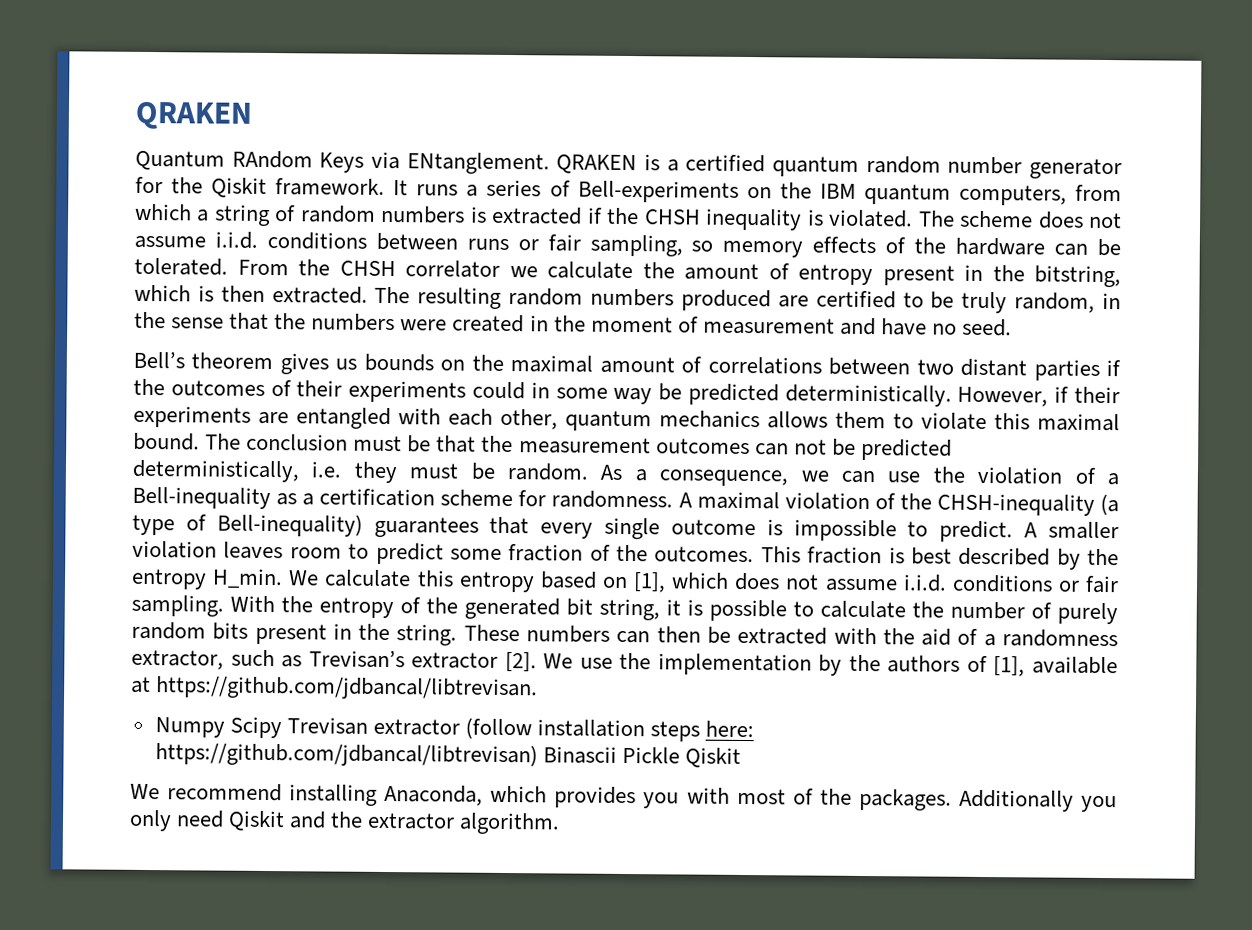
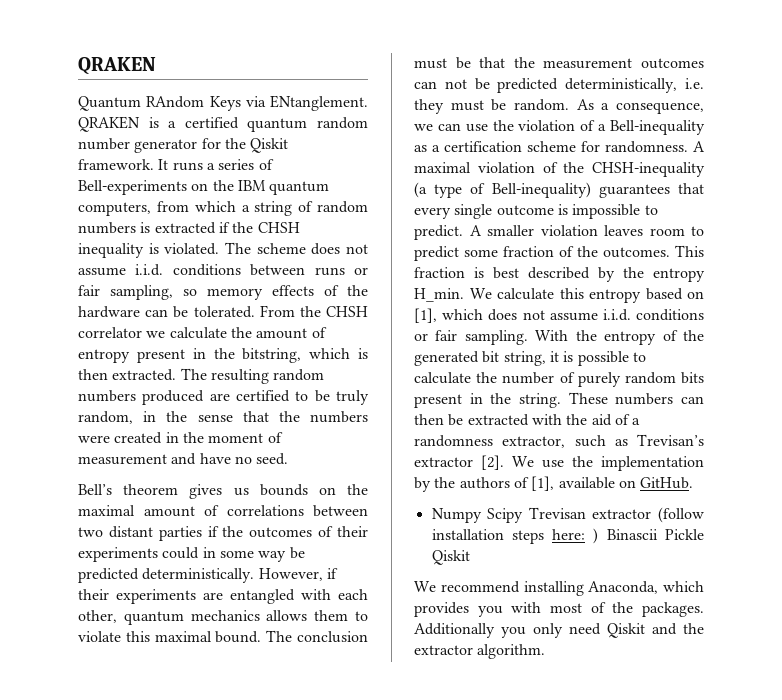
[131,676,539,701] at https://github.com/jdbancal/libtrevisan. -> [618,477,694,489] on GitHub.
[154,742,538,768] https://github.com/jdbancal/libtrevisan) -> [593,528,599,544] )

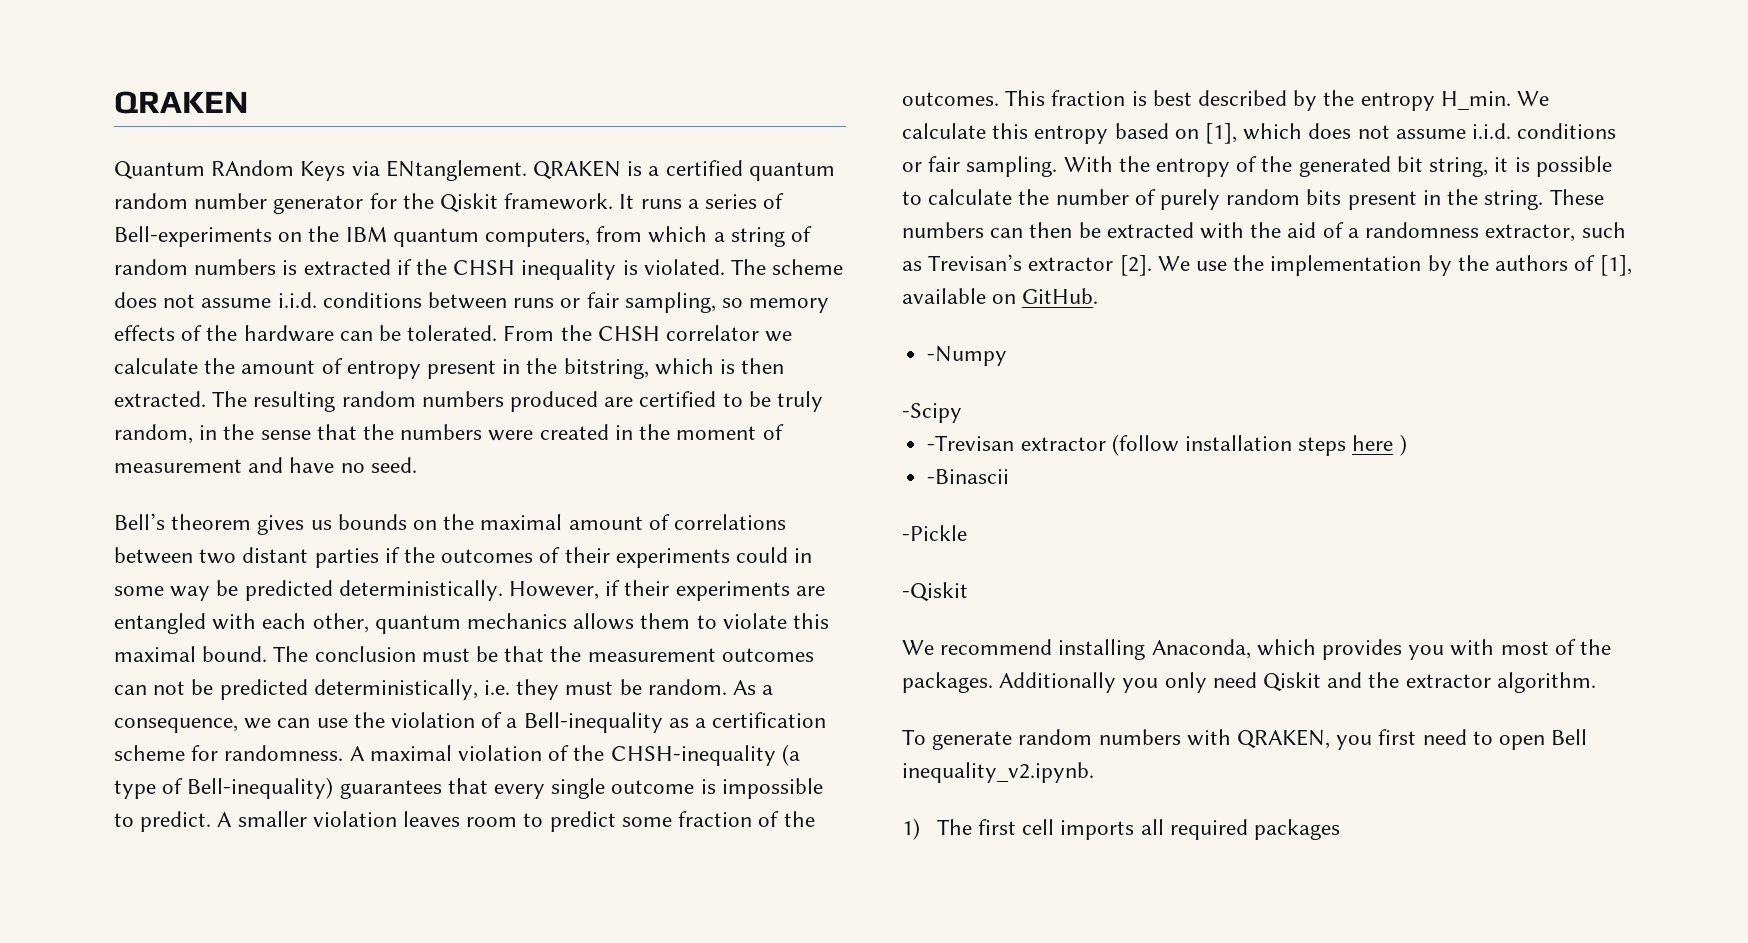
[431,507,586,523] Numpy Scipy Trevisan -> [927,346,1008,366] [902,403,962,423] [927,435,1015,451] -Numpy // -Scipy // -Trevisan
[552,529,586,540] here: -> [1352,435,1394,451] here
[606,529,704,540] [431,550,470,565] Binascii Pickle Qiskit -> [927,469,1010,484] [902,525,967,541] [902,582,968,601] // -Binascii // -Pickle // -Qiskit
(546, 651) none -> [902,729,1588,750] [902,762,1094,783] [902,818,1340,840] // To generate random numbers with QRAKEN, you first need to open Bell inequality_v2.ipynb. // 1) The first cell imports all required packages

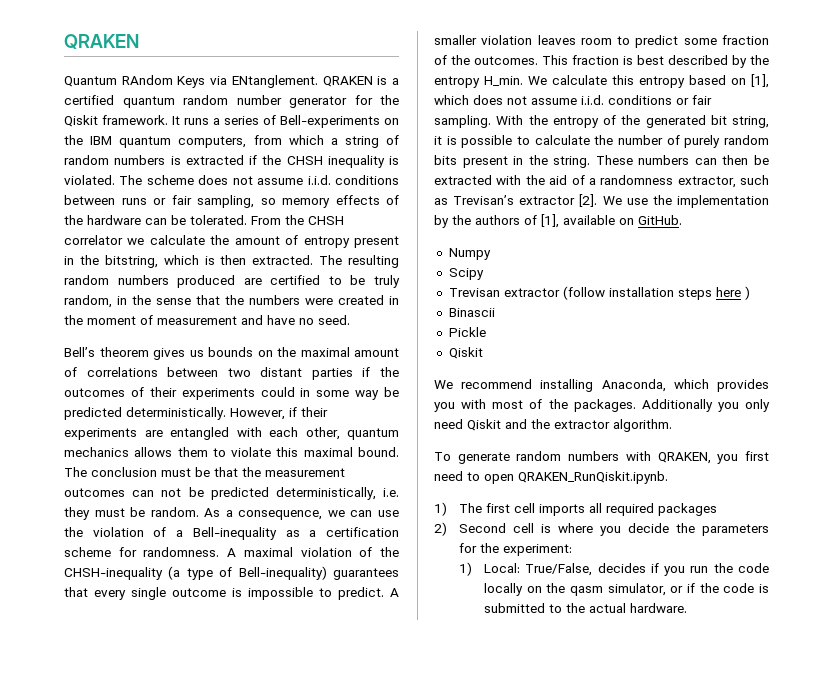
[927,346,1008,366] [902,403,962,423] [927,435,1015,451] -Numpy // -Scipy // -Trevisan -> [448,248,491,260] [448,268,484,280] [448,288,500,297] Numpy // Scipy // Trevisan
[927,469,1010,484] [902,525,967,541] [902,582,968,601] -Binascii // -Pickle // -Qiskit -> [448,308,495,317] [448,327,486,337] [448,347,483,359] Binascii // Pickle // Qiskit
[1551,729,1588,745] [902,762,1094,783] Bell inequality_v2.ipynb. -> [518,471,668,484] QRAKEN_RunQiskit.ipynb.
(1340, 829) none -> [434,522,769,536] [459,543,573,556] [459,562,769,576] [484,583,769,596] [484,603,688,613] // 2) Second cell is where you decide the parameters for the experiment: // 1) Local: True/False, decides if you run the code locally on the qasm simulator, or if the code is submitted to the actual hardware.

